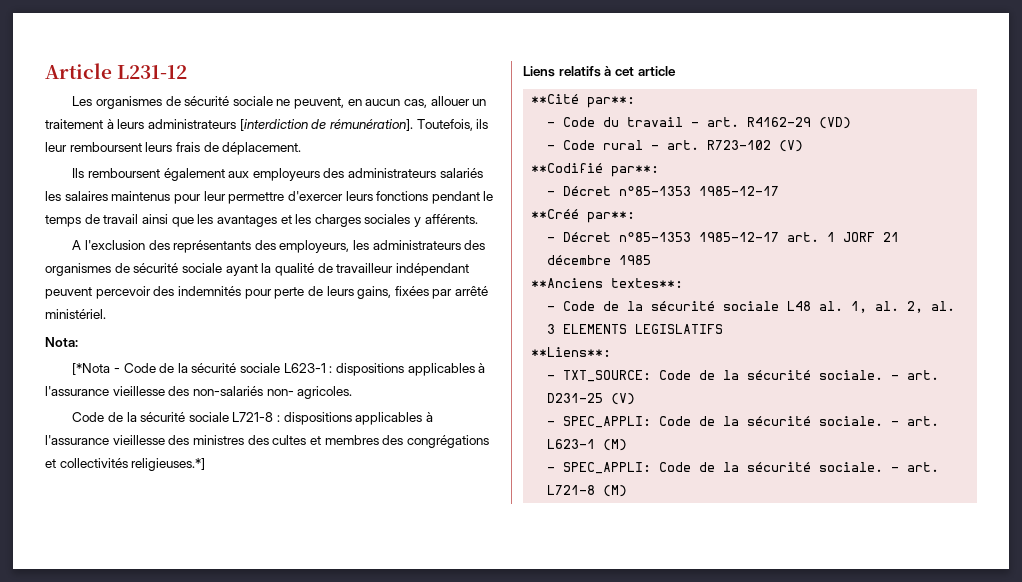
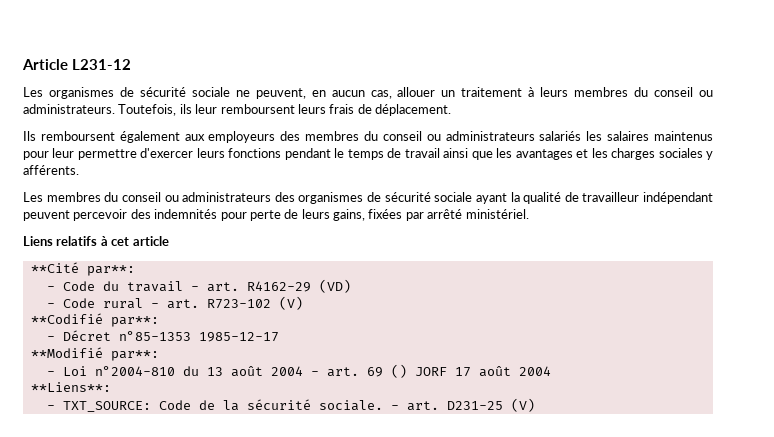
[147,119,413,131] administrateurs [interdiction de rémunération]. -> [574,87,714,97] [23,104,115,114] membres du conseil ou administrateurs.
(345, 173) none -> [305,131,441,141] membres du conseil ou
[72,240,370,253] A l'exclusion des représentants des employeurs, les -> [23,192,179,202] Les membres du conseil ou
[45,337,78,347] [72,363,486,376] [45,386,353,399] [72,412,434,425] [45,435,489,448] [45,458,206,471] // Nota: // [*Nota - Code de la sécurité sociale L623-1 : dispositions applicables à l'assurance vieillesse des non-salariés non- agricoles. // Code de la sécurité sociale L721-8 : dispositions applicables à l'assurance vieillesse des ministres des cultes et membres des congrégations et collectivités religieuses.*] -> (529, 214) none
[531,209,636,223] [547,232,900,242] [547,255,652,265] [531,278,684,288] [547,301,956,313] [547,324,724,334] **Créé par**: // - Décret n°85-1353 1985-12-17 art. 1 JORF 21 décembre 1985 // **Anciens textes**: // - Code de la sécurité sociale L48 al. 1, al. 2, al. 3 ELEMENTS LEGISLATIFS -> [30,347,159,361] [46,364,551,378] **Modifié par**: // - Loi n°2004-810 du 13 août 2004 - art. 69 () JORF 17 août 2004
[547,416,940,428] [547,439,628,451] [547,462,940,474] [547,485,628,497] // - SPEC_APPLI: Code de la sécurité sociale. - art. L623-1 (M) // - SPEC_APPLI: Code de la sécurité sociale. - art. L721-8 (M) -> (535, 405) none

